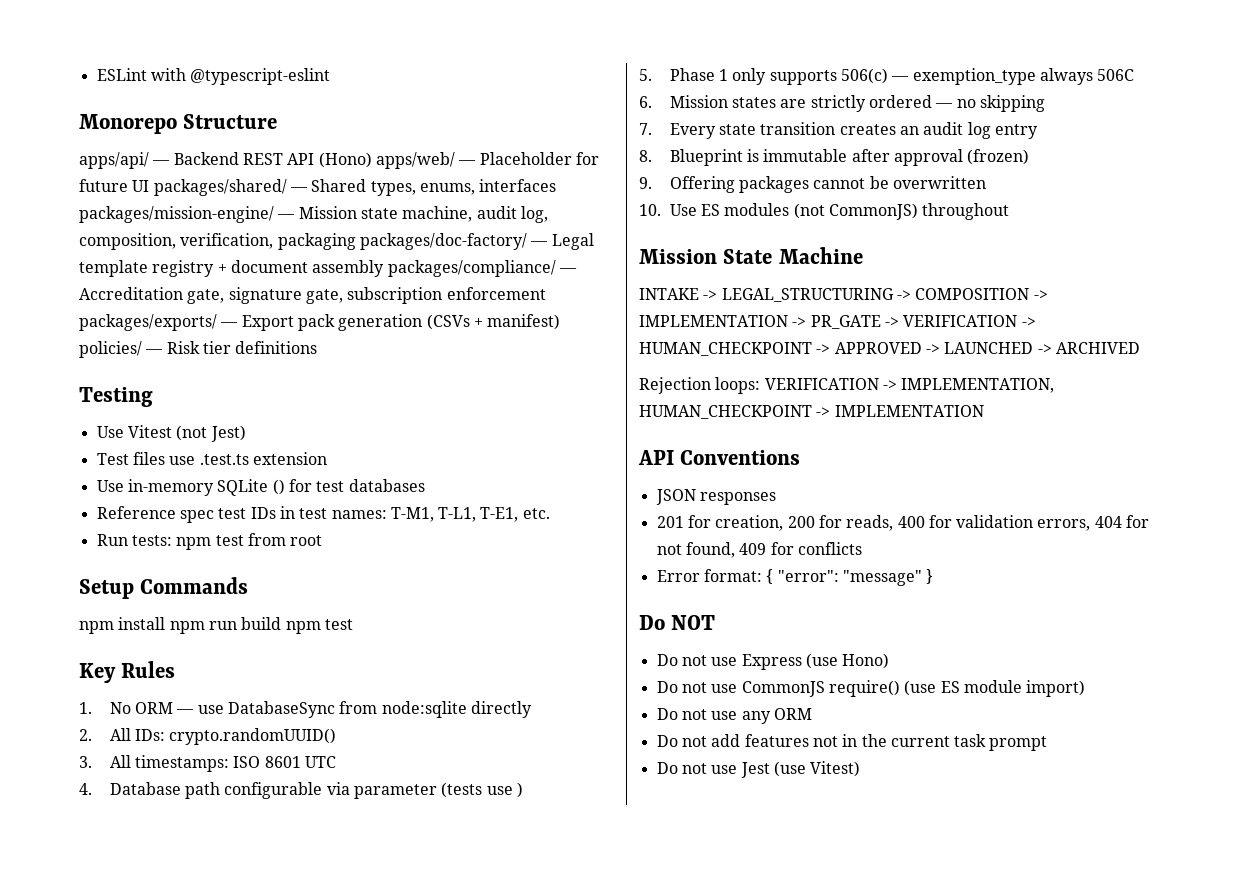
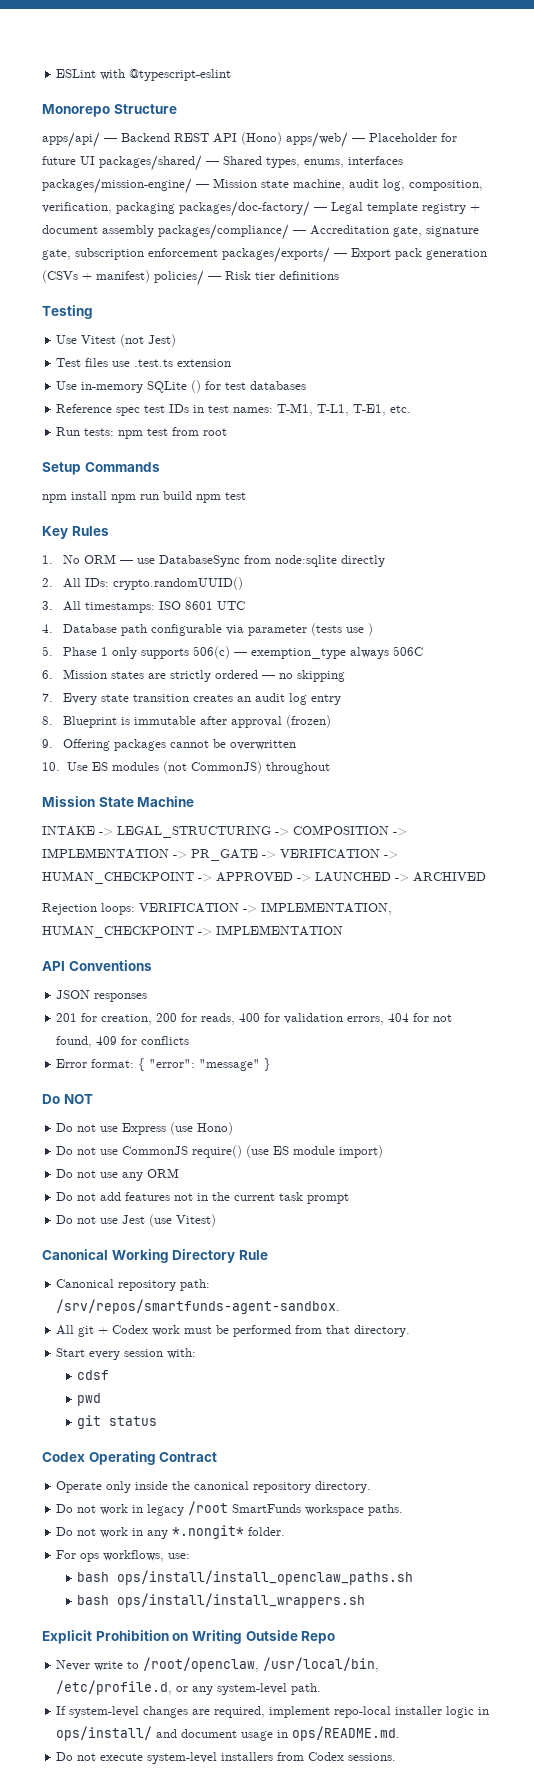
(861, 769) none -> [42,1249,268,1263] [56,1279,211,1291] [56,1299,341,1314] [56,1325,411,1337] [56,1348,197,1360] [77,1370,110,1380] [77,1393,102,1406] [77,1415,158,1429] [42,1451,218,1465] [56,1481,372,1493] [56,1501,404,1516] [56,1525,286,1539] [56,1550,191,1562] [77,1570,414,1585] [77,1593,366,1608] [42,1630,336,1644] [56,1657,380,1672] [56,1680,322,1695] [56,1706,490,1718] [56,1726,401,1741] [56,1752,397,1764] // Canonical Working Directory Rule // Canonical repository path: /srv/repos/smartfunds-agent-sandbox. // All git + Codex work must be performed from that directory. // Start every session with: // cdsf // pwd // git status // Codex Operating Contract // Operate only inside the canonical repository directory. // Do not work in legacy /root SmartFunds workspace paths. // Do not work in any *.nongit* folder. // For ops workflows, use: // bash ops/install/install_openclaw_paths.sh // bash ops/install/install_wrappers.sh // Explicit Prohibition on Writing Outside Repo // Never write to /root/openclaw, /usr/local/bin, /etc/profile.d, or any system-level path. // If system-level changes are required, implement repo-local installer logic in ops/install/ and document usage in ops/README.md. // Do not execute system-level installers from Codex sessions.

